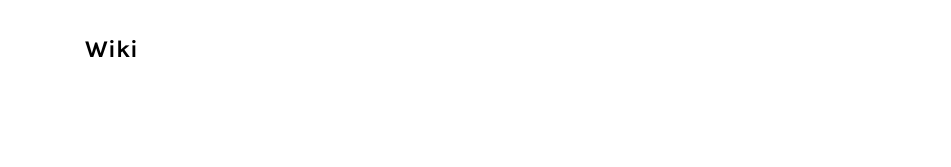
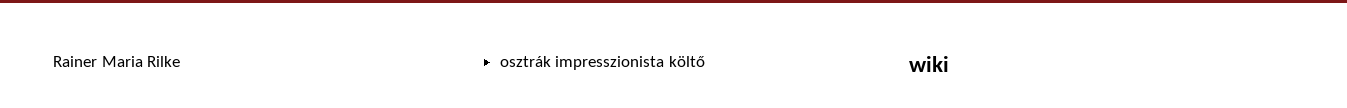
[85,39,138,57] Wiki -> [53,56,181,67] [499,56,705,70] [909,56,949,72] Rainer Maria Rilke // osztrák impresszionista költő // wiki

